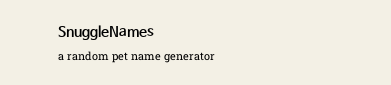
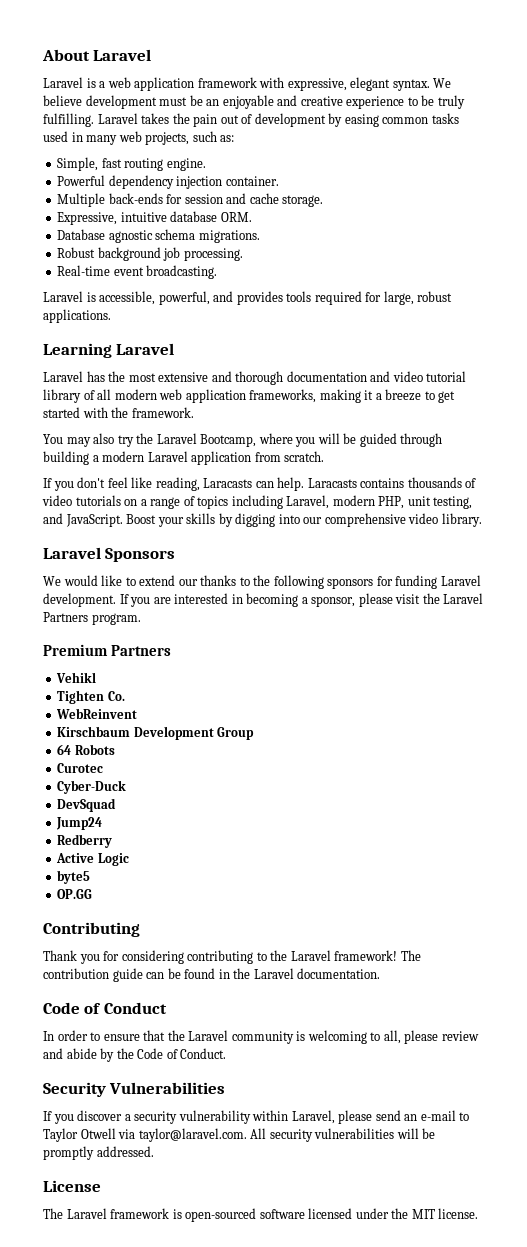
[58,25,154,40] [58,51,215,63] SnuggleNames // a random pet name generator -> [42,49,152,61] [43,77,452,91] [43,95,465,109] [43,113,459,127] [43,131,235,145] [57,157,206,171] [57,175,279,189] [57,193,324,207] [57,211,252,225] [57,229,260,243] [57,247,243,261] [57,265,218,279] [43,291,453,305] [43,309,111,323] [43,343,175,358] [43,371,467,385] [43,389,456,403] [43,407,194,418] [43,433,443,447] [43,451,325,465] [43,477,477,491] [42,495,473,509] [43,513,482,527] [43,547,176,562] [43,575,481,589] [43,593,484,607] [43,612,141,625] [43,644,171,656] [56,672,97,683] [57,690,125,704] [56,708,138,719] [57,726,255,740] [57,744,115,755] [57,763,104,773] [57,780,127,794] [57,798,117,812] [56,817,103,830] [57,834,113,848] [56,853,129,866] [57,870,91,884] [57,889,93,899] [43,922,140,937] [43,950,421,964] [43,968,381,982] [43,1002,167,1014] [43,1030,479,1044] [43,1048,227,1062] [43,1082,226,1097] [43,1110,470,1124] [43,1128,436,1142] [43,1146,154,1160] [43,1180,101,1192] [43,1208,479,1222] About Laravel // Laravel is a web application framework with expressive, elegant syntax. We believe development must be an enjoyable and creative experience to be truly fulfilling. Laravel takes the pain out of development by easing common tasks used in many web projects, such as: // Simple, fast routing engine. // Powerful dependency injection container. // Multiple back-ends for session and cache storage. // Expressive, intuitive database ORM. // Database agnostic schema migrations. // Robust background job processing. // Real-time event broadcasting. // Laravel is accessible, powerful, and provides tools required for large, robust applications. // Learning Laravel // Laravel has the most extensive and thorough documentation and video tutorial library of all modern web application frameworks, making it a breeze to get started with the framework. // You may also try the Laravel Bootcamp, where you will be guided through building a modern Laravel application from scratch. // If you don't feel like reading, Laracasts can help. Laracasts contains thousands of video tutorials on a range of topics including Laravel, modern PHP, unit testing, and JavaScript. Boost your skills by digging into our comprehensive video library. // Laravel Sponsors // We would like to extend our thanks to the following sponsors for funding Laravel development. If you are interested in becoming a sponsor, please visit the Laravel Partners program. // Premium Partners // Vehikl // Tighten Co. // WebReinvent // Kirschbaum Development Group // 64 Robots // Curotec // Cyber-Duck // DevSquad // Jump24 // Redberry // Active Logic // byte5 // OP.GG // Contributing // Thank you for considering contributing to the Laravel framework! The contribution guide can be found in the Laravel documentation. // Code of Conduct // In order to ensure that the Laravel community is welcoming to all, please review and abide by the Code of Conduct. // Security Vulnerabilities // If you discover a security vulnerability within Laravel, please send an e-mail to Taylor Otwell via taylor@laravel.com. All security vulnerabilities will be promptly addressed. // License // The Laravel framework is open-sourced software licensed under the MIT license.

